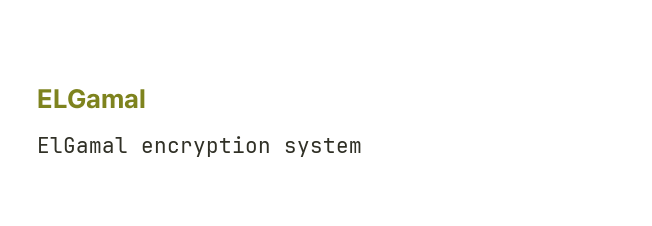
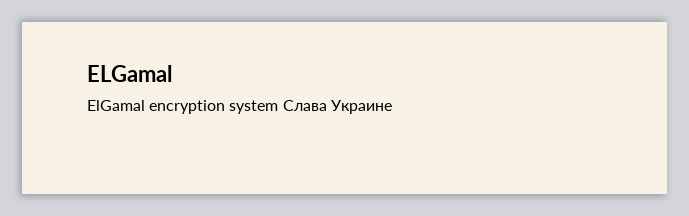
(362, 147) none -> [282,100,392,114] Слава Украине

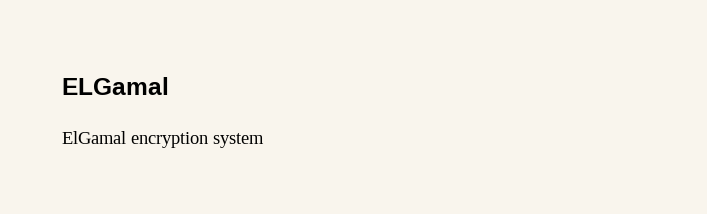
[282,100,392,114] Слава Украине -> (264, 140) none

